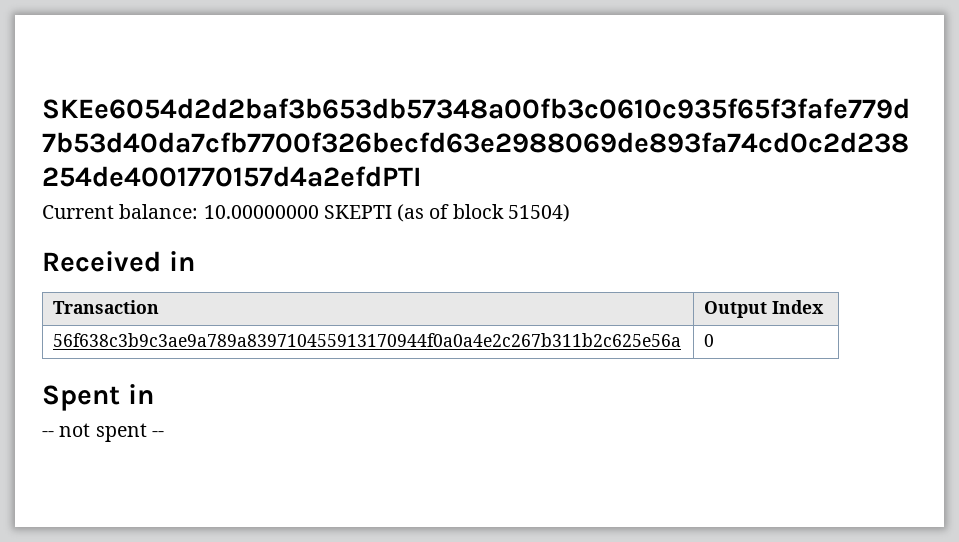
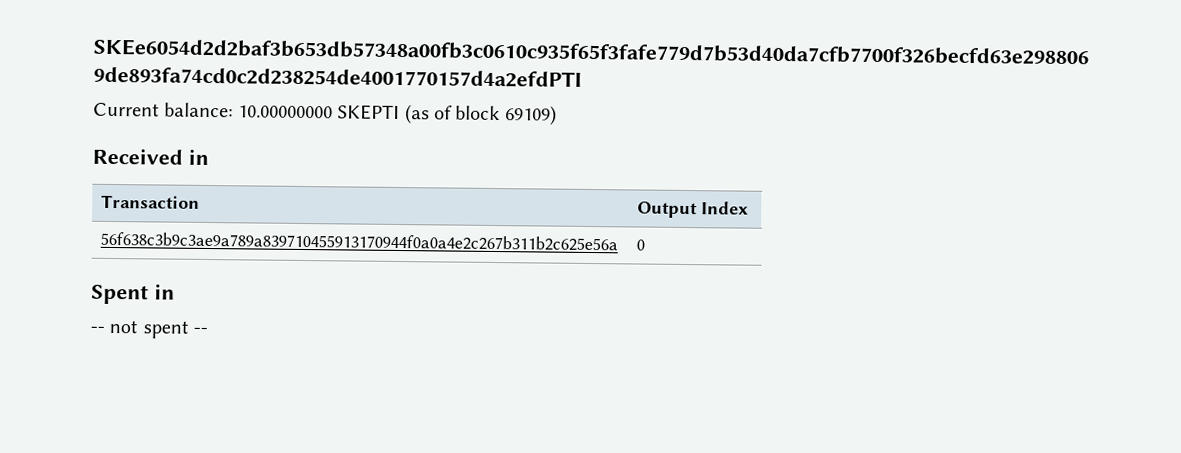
[507,204,570,222] 51504) -> [504,105,557,126] 69109)

